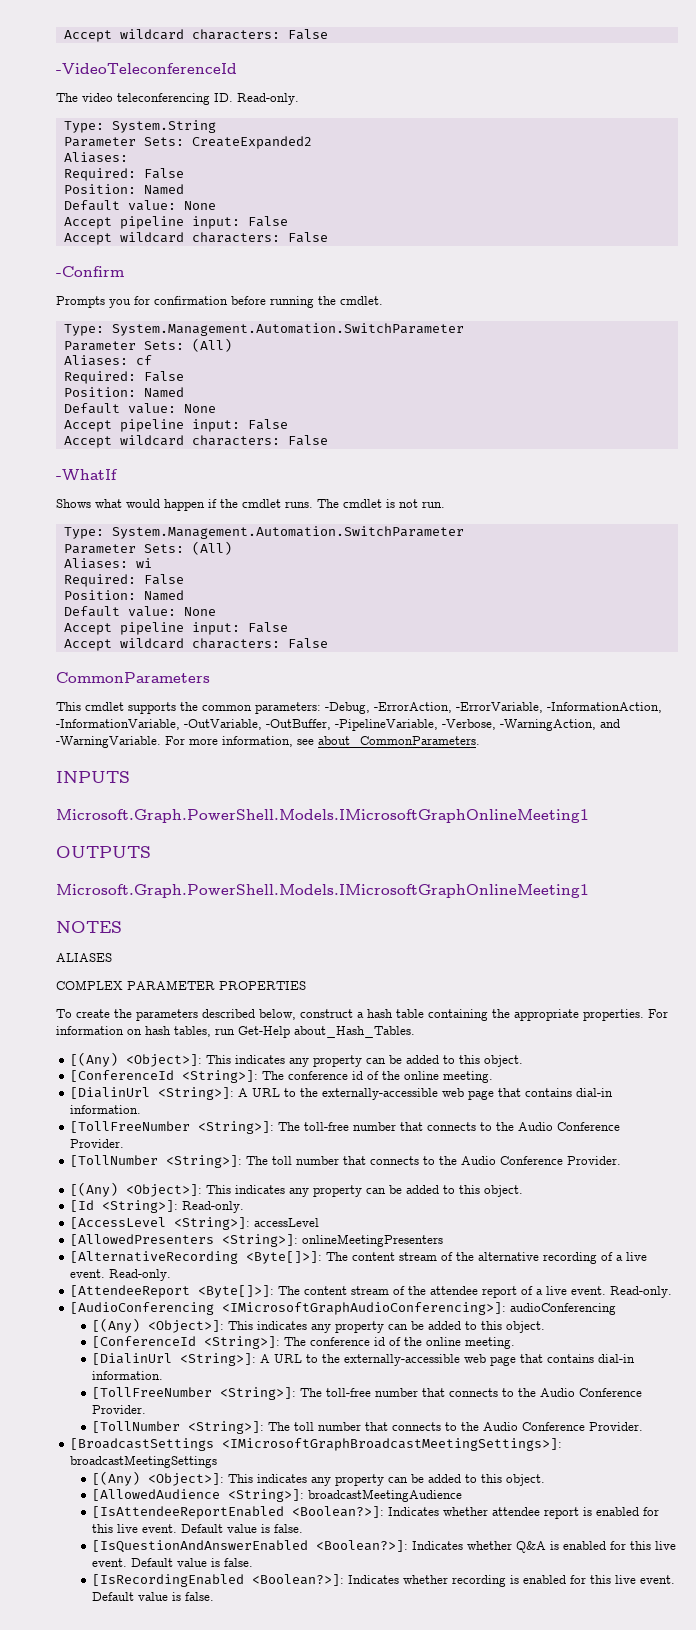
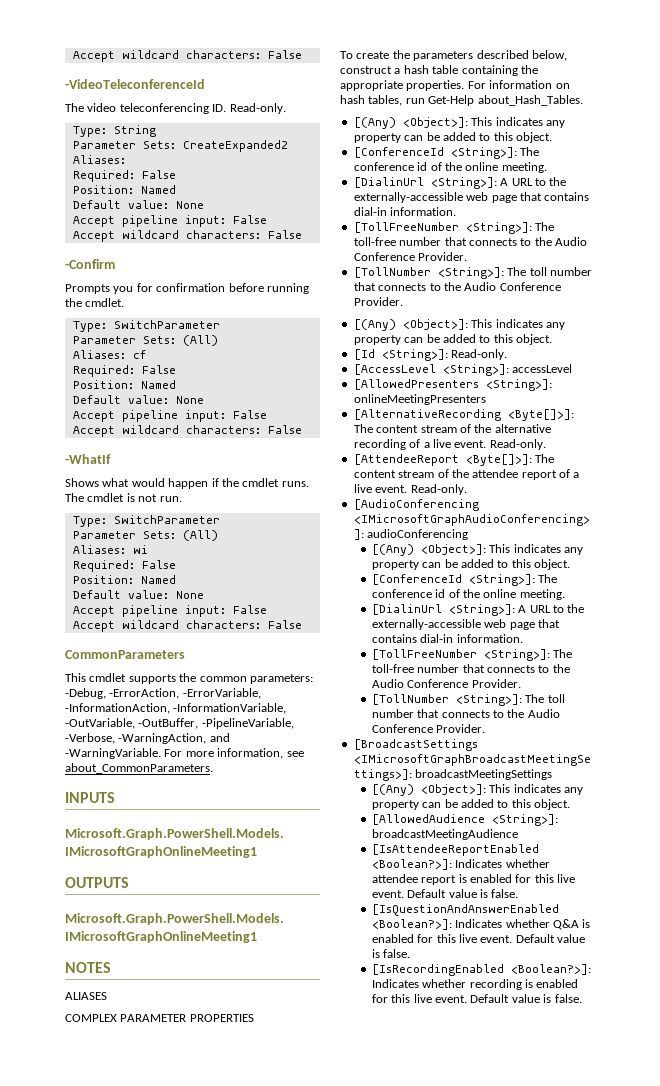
[111,120,216,133] System.String -> [113,125,156,137] String
[111,323,464,336] System.Management.Automation.SwitchParameter -> [113,320,220,329] SwitchParameter
[111,526,464,539] System.Management.Automation.SwitchParameter -> [113,515,220,524] SwitchParameter

